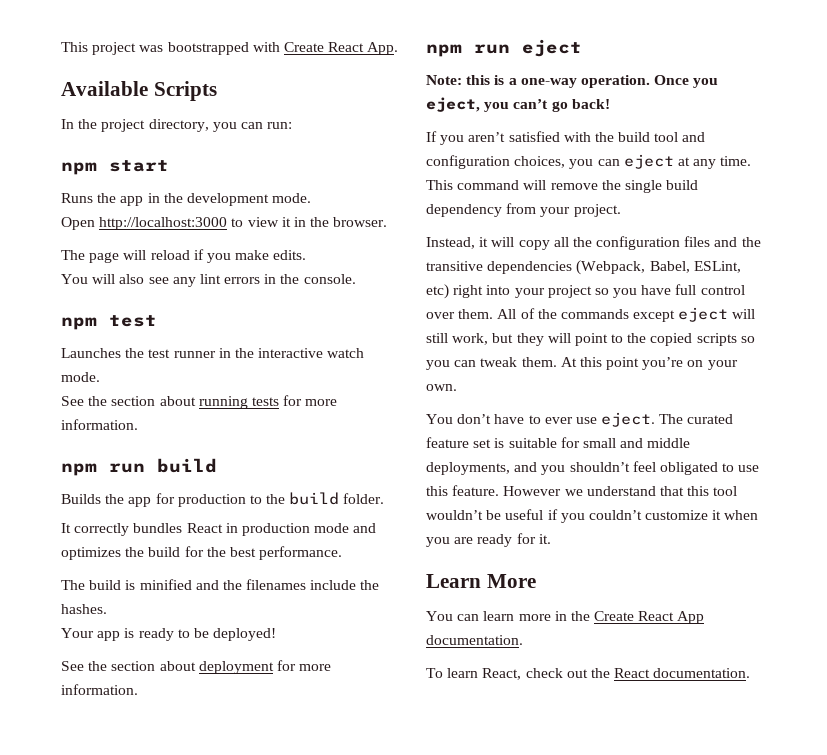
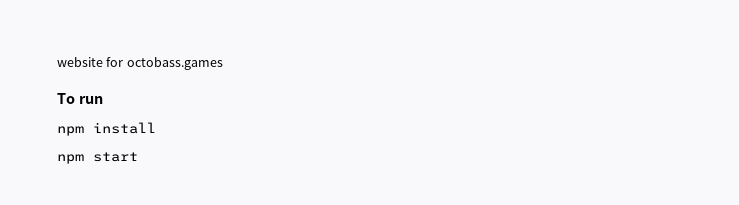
[61,42,399,55] [61,81,217,101] [61,119,293,132] [61,160,169,175] [61,193,312,206] [61,217,388,230] [61,249,307,263] [61,274,356,287] [61,315,157,330] [61,348,365,358] [61,372,100,382] [61,395,338,409] [61,419,138,430] [61,458,217,476] [61,492,385,507] [61,523,377,536] [61,546,343,560] [61,579,380,590] [61,604,107,614] [61,628,277,641] [61,660,332,674] [61,684,138,695] [426,39,582,57] [426,75,719,88] [426,97,610,112] [426,131,706,145] [426,154,752,169] [426,180,699,193] [426,203,621,217] [426,236,761,250] [426,260,741,275] [426,284,745,299] [426,307,756,322] [426,333,755,346] [426,357,738,370] [426,384,457,391] [426,412,734,427] [426,437,691,448] [426,461,760,475] [426,485,738,496] [426,509,759,523] [426,533,551,547] [426,574,536,588] [426,611,705,624] [426,635,523,645] [426,668,751,680] This project was bootstrapped with Create React App. // Available Scripts // In the project directory, you can run: // npm start // Runs the app in the development mode. // Open http://localhost:3000 to view it in the browser. // The page will reload if you make edits. // You will also see any lint errors in the console. // npm test // Launches the test runner in the interactive watch mode. // See the section about running tests for more information. // npm run build // Builds the app for production to the build folder. // It correctly bundles React in production mode and optimizes the build for the best performance. // The build is minified and the filenames include the hashes. // Your app is ready to be deployed! // See the section about deployment for more information. // npm run eject // Note: this is a one-way operation. Once you eject, you can’t go back! // If you aren’t satisfied with the build tool and configuration choices, you can eject at any time. This command will remove the single build dependency from your project. // Instead, it will copy all the configuration files and the transitive dependencies (Webpack, Babel, ESLint, etc) right into your project so you have full control over them. All of the commands except eject will still work, but they will point to the copied scripts so you can tweak them. At this point you’re on your own. // You don’t have to ever use eject. The curated feature set is suitable for small and middle deployments, and you shouldn’t feel obligated to use this feature. However we understand that this tool wouldn’t be useful if you couldn’t customize it when you are ready for it. // Learn More // You can learn more in the Create React App documentation. // To learn React, check out the React documentation. -> [57,57,223,70] [57,93,103,104] [57,122,156,136] [57,152,138,164] website for octobass.games // To run // npm install // npm start

